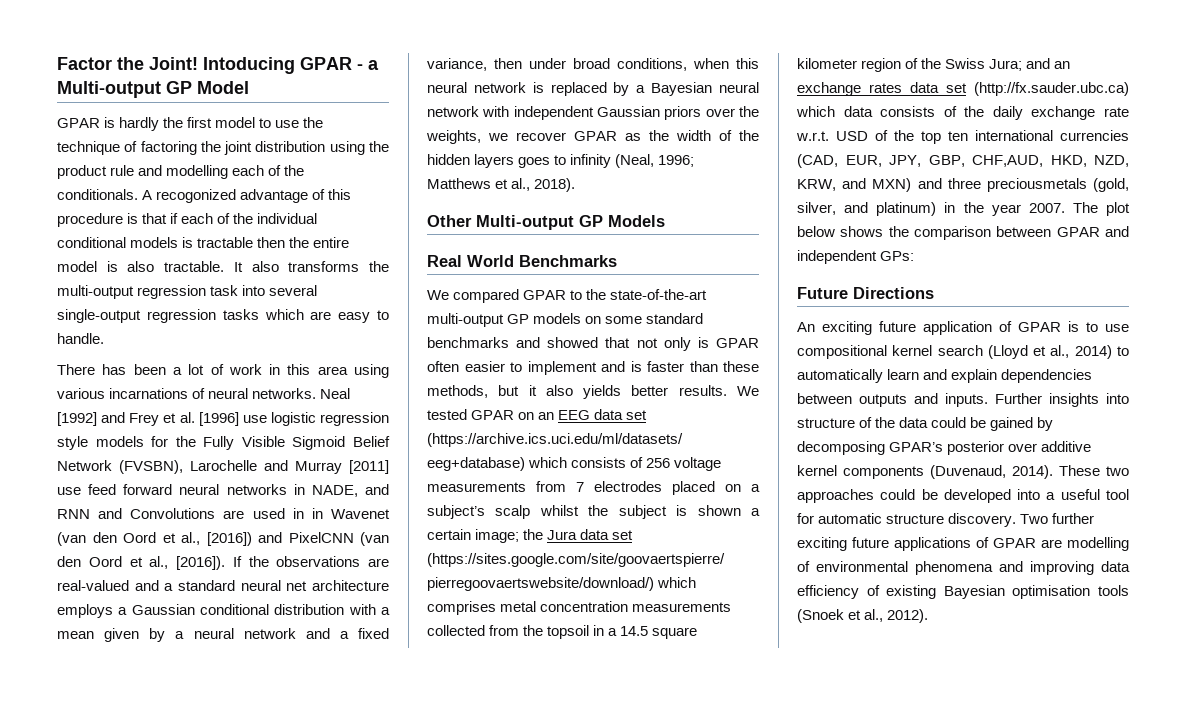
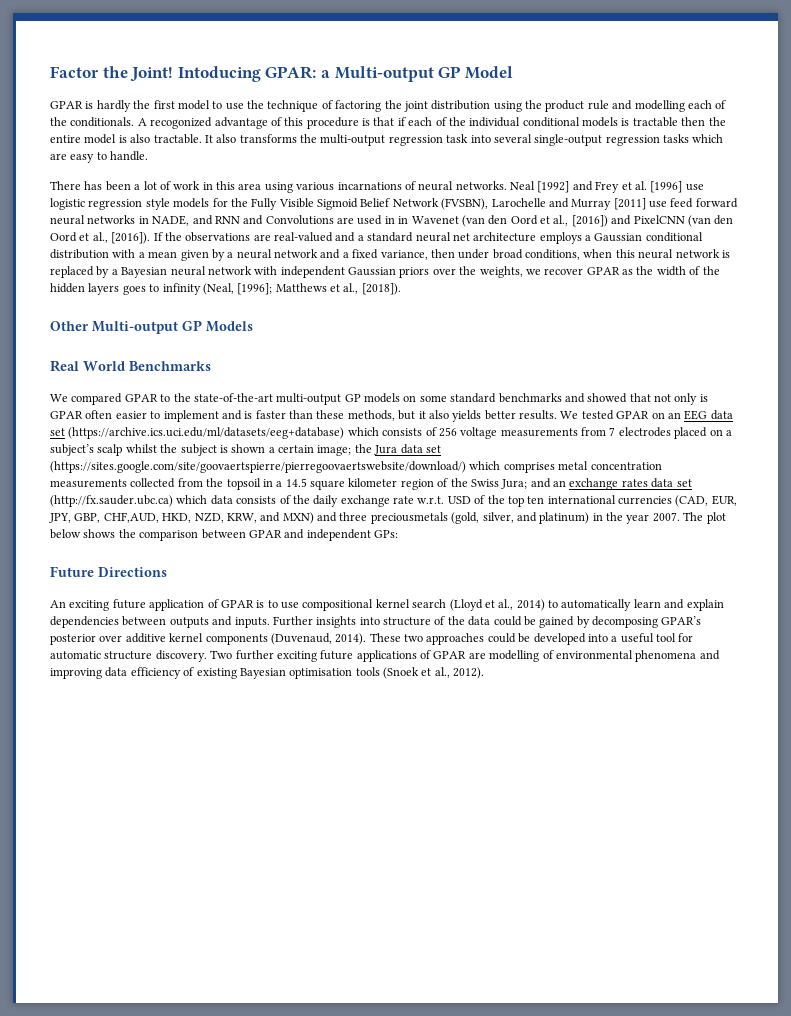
[300,57,363,70] GPAR - -> [265,66,317,79] GPAR:
[658,155,695,167] 1996; -> [237,283,273,295] [1996];
[534,178,576,192] 2018). -> [361,283,401,295] [2018]).

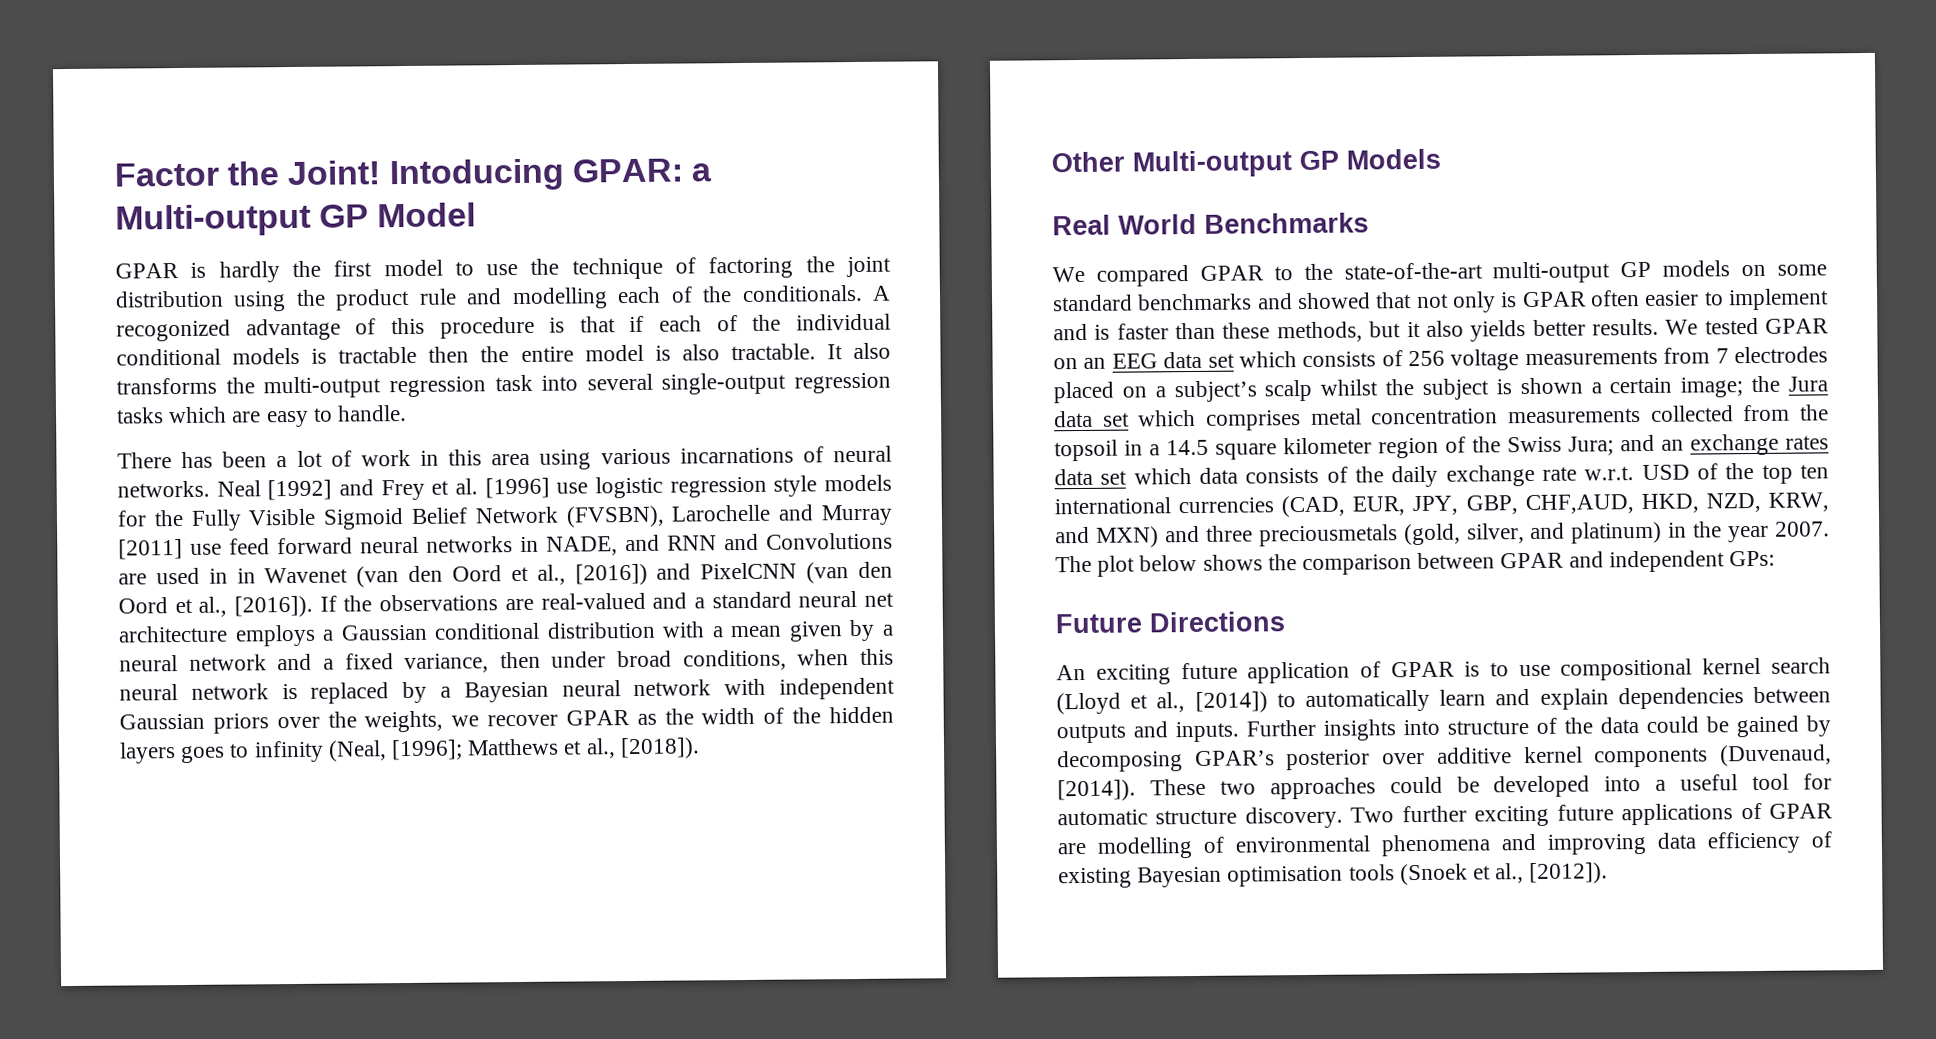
[68,427,345,439] (https://archive.ics.uci.edu/ml/datasets/eeg+database) -> (1235, 360) none
[50,461,466,473] (https://sites.google.com/site/goovaertspierre/pierregoovaertswebsite/download/) -> (1130, 419) none
[50,495,173,507] (http://fx.sauder.ubc.ca) -> (1128, 477) none
[516,599,545,611] 2014) -> [1194,691,1268,713] [2014])
[335,633,367,645] 2014). -> [1057,779,1136,802] [2014]).
[453,667,485,679] 2012). -> [1529,862,1609,885] [2012]).

